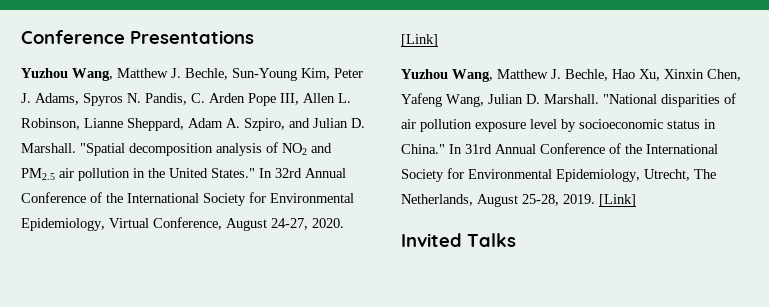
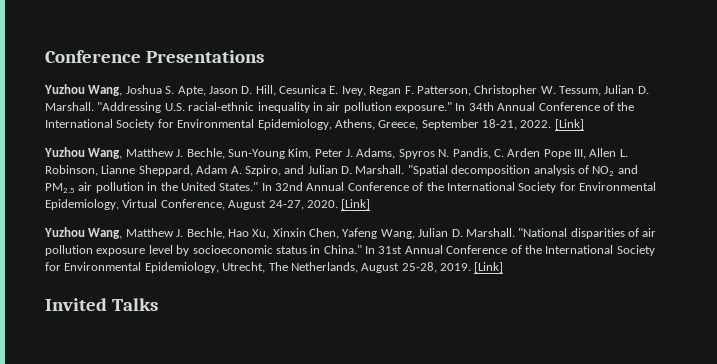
(254, 37) none -> [44,84,649,96] [45,102,635,113] [45,119,584,130] // Yuzhou Wang, Joshua S. Apte, Jason D. Hill, Cesunica E. Ivey, Regan F. Patterson, Christopher W. Tessum, Julian D. Marshall. "Addressing U.S. racial-ethnic inequality in air pollution exposure." In 34th Annual Conference of the International Society for Environmental Epidemiology, Athens, Greece, September 18-21, 2022. [Link]
[275,168,302,178] 32rd -> [275,182,303,191] 32nd
[465,144,492,154] 31rd -> [378,246,403,254] 31st

